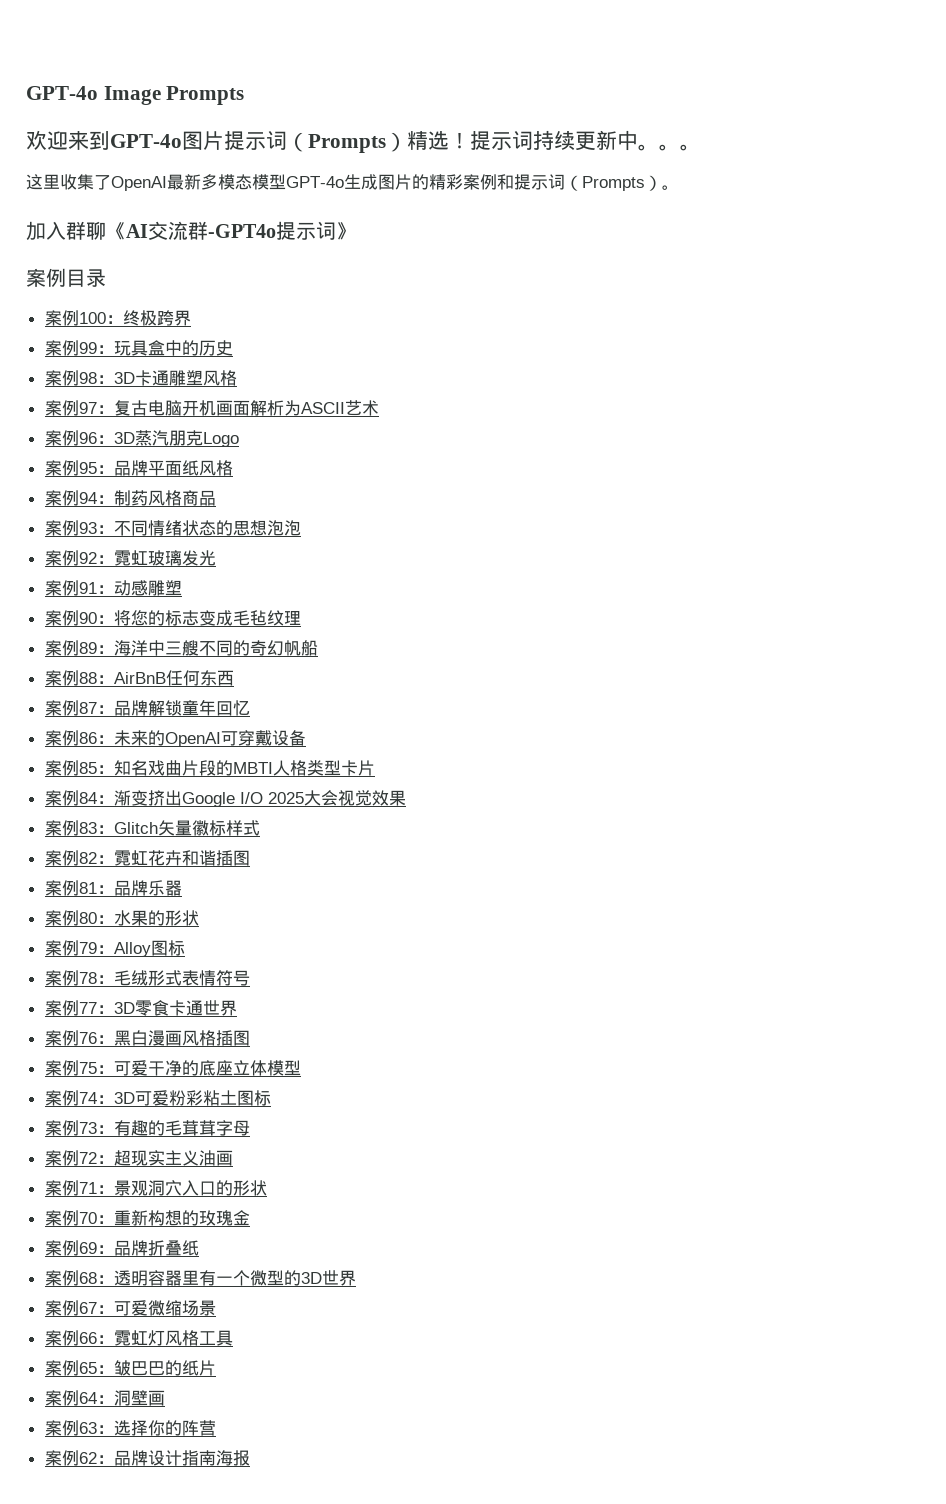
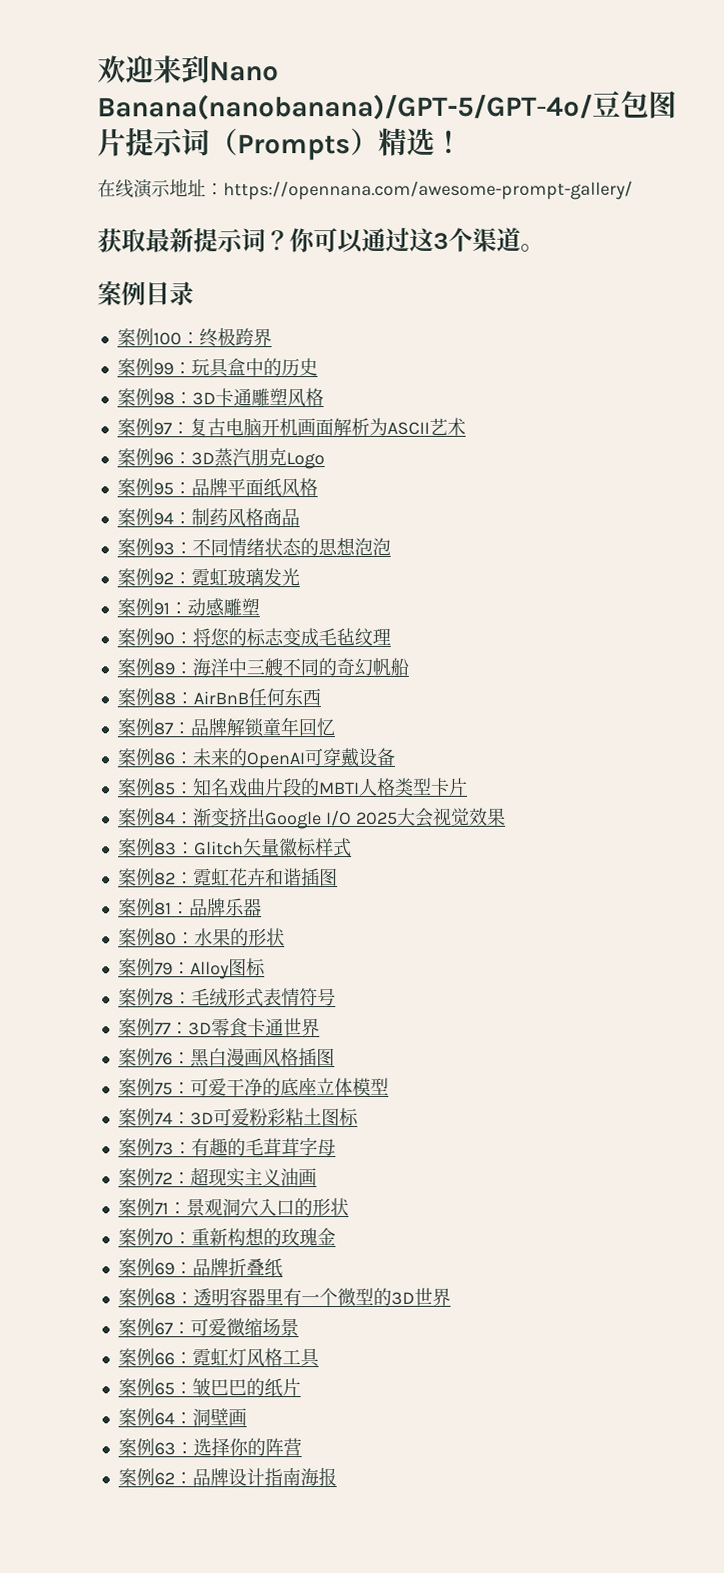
[26,86,245,105] [26,130,182,150] GPT-4o Image Prompts // 欢迎来到GPT‑4o -> [97,55,279,84] [97,90,649,121] 欢迎来到Nano Banana(nanobanana)/GPT-5/GPT‑4o/豆包
[470,130,701,151] [26,174,679,191] [26,221,356,241] 提示词持续更新中。。。 // 这里收集了OpenAI最新多模态模型GPT‑4o生成图片的精彩案例和提示词（Prompts）。 // 加入群聊《AI交流群-GPT4o提示词》 -> [97,179,633,201] [97,227,545,254] // 在线演示地址：https://opennana.com/awesome-prompt-gallery/ // 获取最新提示词？你可以通过这3个渠道。

